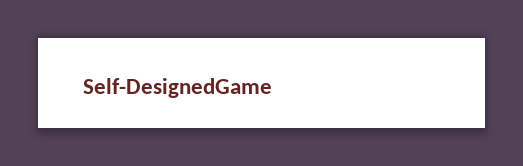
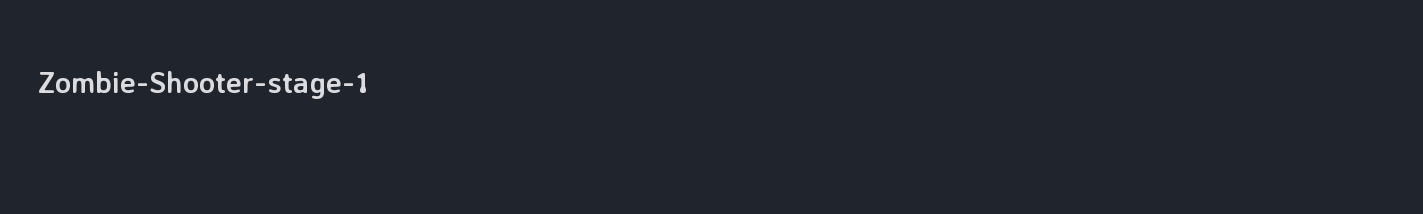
[83,78,272,98] Self-DesignedGame -> [38,71,369,99] Zombie-Shooter-stage-1

